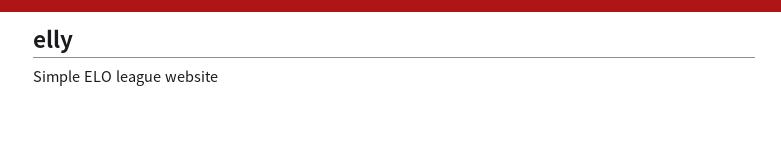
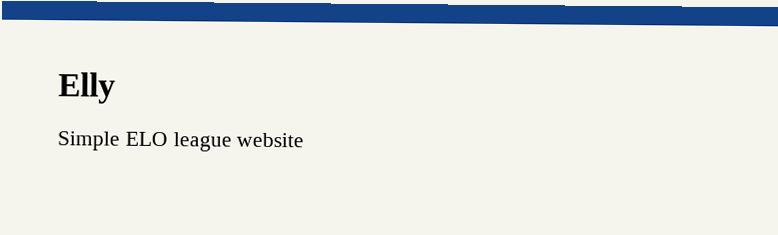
[33,29,73,53] elly -> [58,72,116,104] Elly

